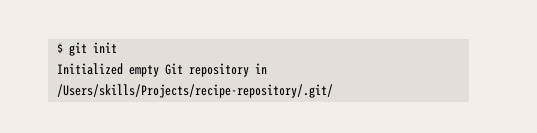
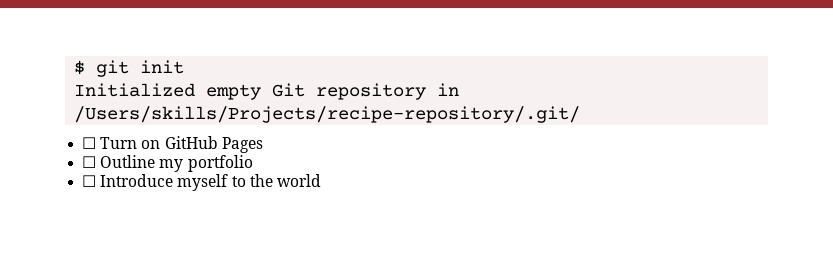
(333, 91) none -> [82,136,263,153] [82,155,253,172] [82,174,321,191] // ☐ Turn on GitHub Pages // ☐ Outline my portfolio // ☐ Introduce myself to the world

